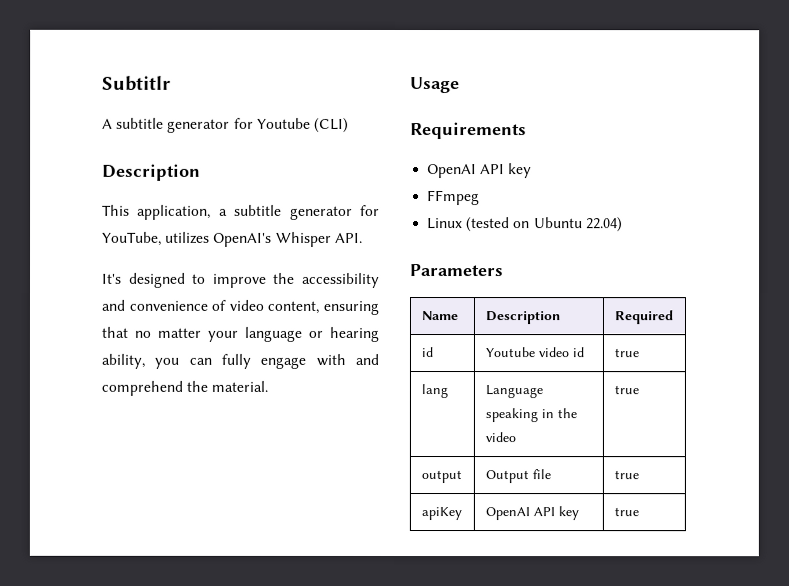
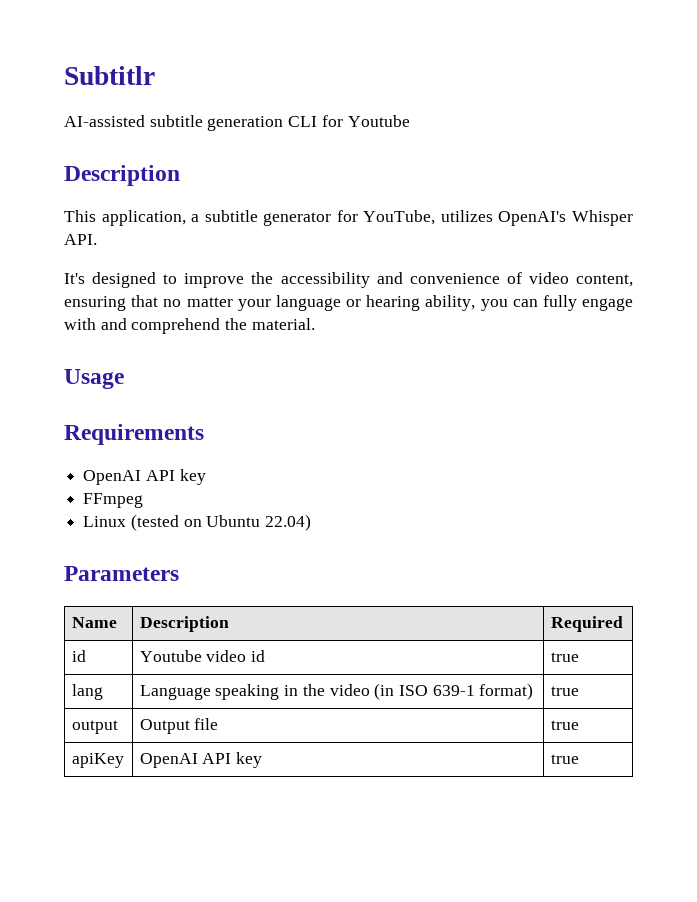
[102,117,231,133] A subtitle generator -> [64,115,318,131] AI-assisted subtitle generation CLI
[313,117,349,133] (CLI) -> (410, 121) none
(516, 437) none -> [374,683,534,700] (in ISO 639-1 format)

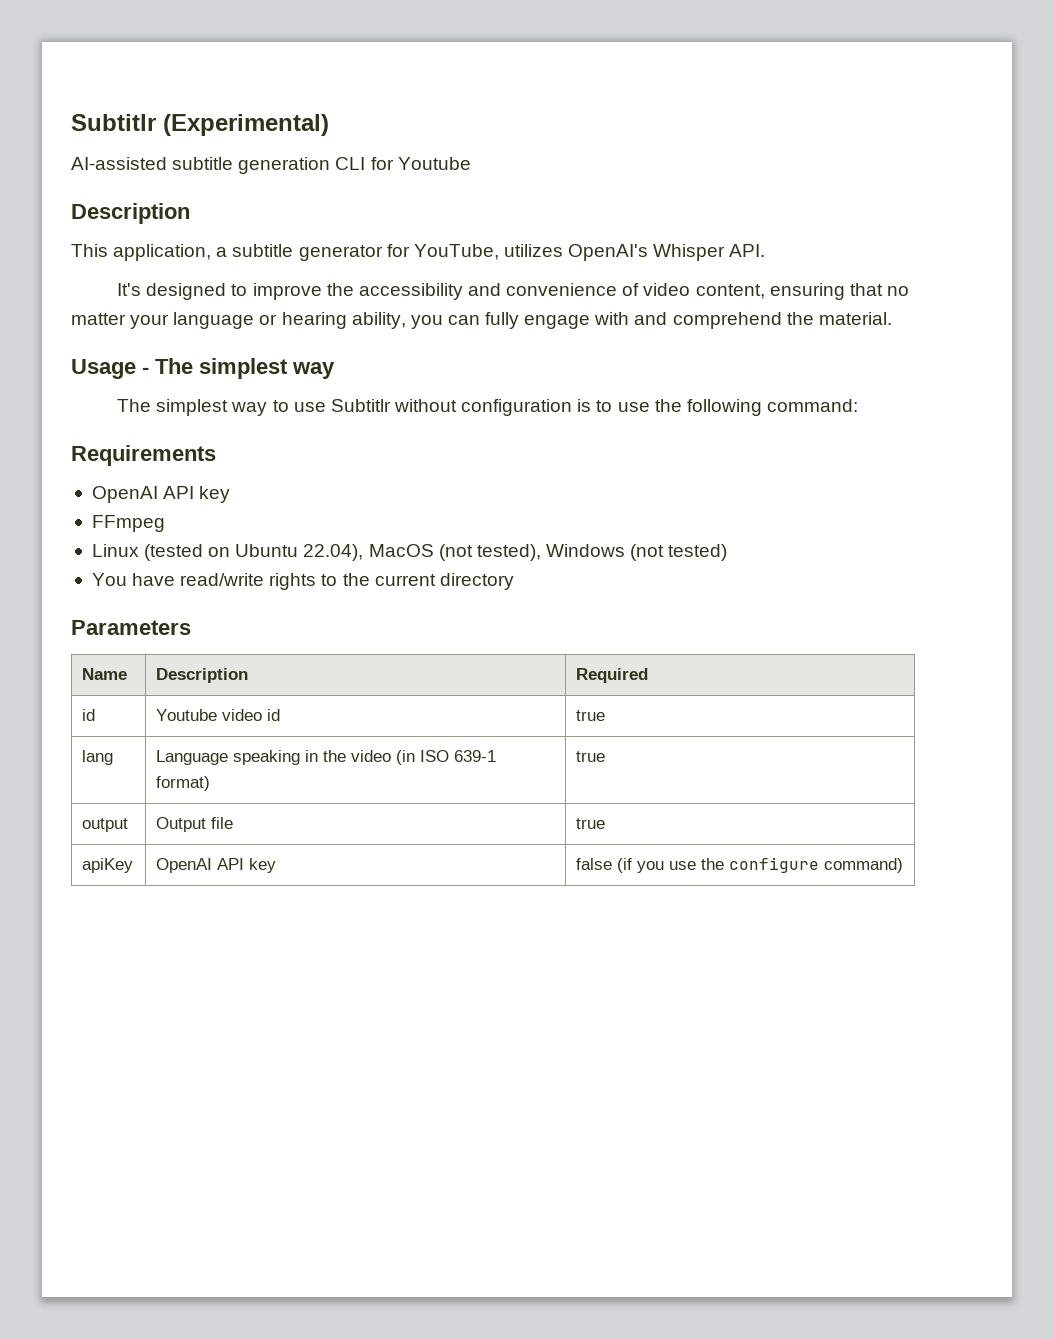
[64,66,155,85] Subtitlr -> [71,114,329,136] Subtitlr (Experimental)
(124, 379) none -> [142,358,335,379] [117,399,858,416] - The simplest way // The simplest way to use Subtitlr without configuration is to use the following command:
[265,514,312,531] 22.04) -> [303,544,728,561] [91,573,514,590] 22.04), MacOS (not tested), Windows (not tested) // You have read/write rights to the current directory
[550,754,579,764] true -> [576,857,904,873] false (if you use the configure command)

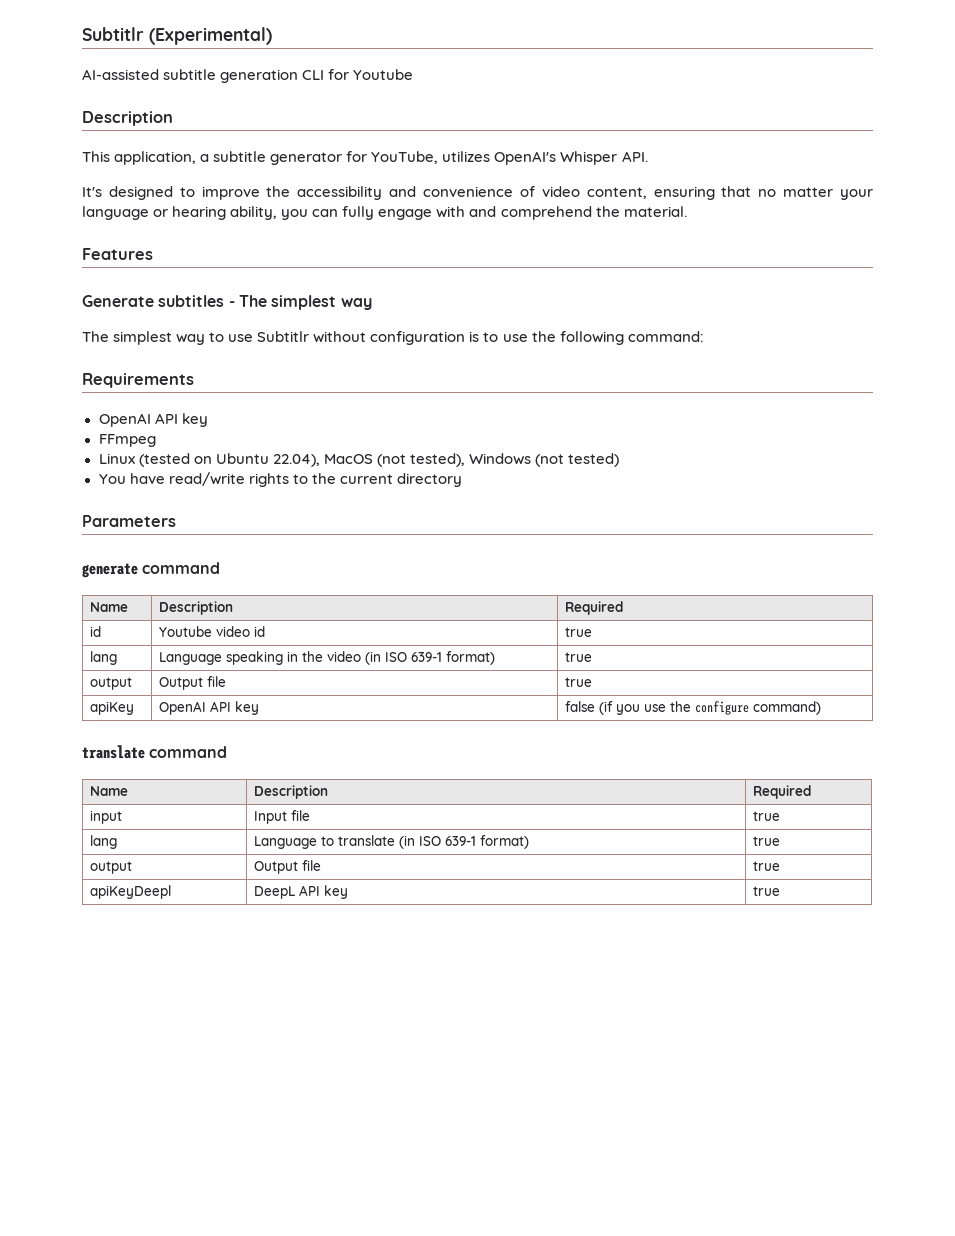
[71,359,136,379] Usage -> [82,248,153,260] [82,295,225,307] Features // Generate subtitles
(191, 627) none -> [82,562,221,578] // generate command
(904, 865) none -> [82,745,228,759] [89,786,128,796] [253,785,328,799] [752,785,811,799] [89,810,122,824] [253,810,310,824] [752,811,780,821] [89,835,117,849] [253,835,529,849] [752,836,780,846] [89,861,132,874] [253,860,321,874] [752,861,780,871] [89,885,171,899] [253,885,348,899] [752,886,780,896] // translate command // Name | Description | Required // input | Input file | true // lang | Language to translate (in ISO 639-1 format) | true // output | Output file | true // apiKeyDeepl | DeepL API key | true

